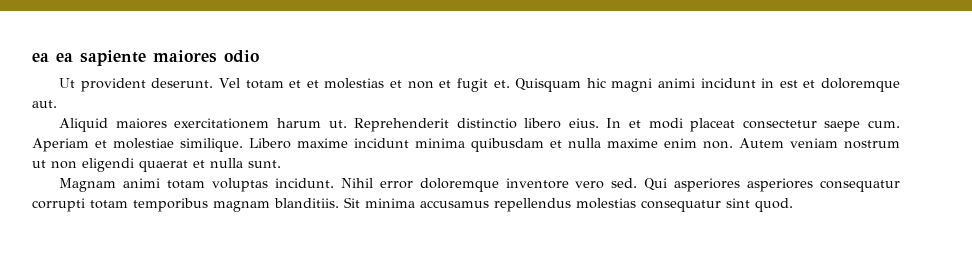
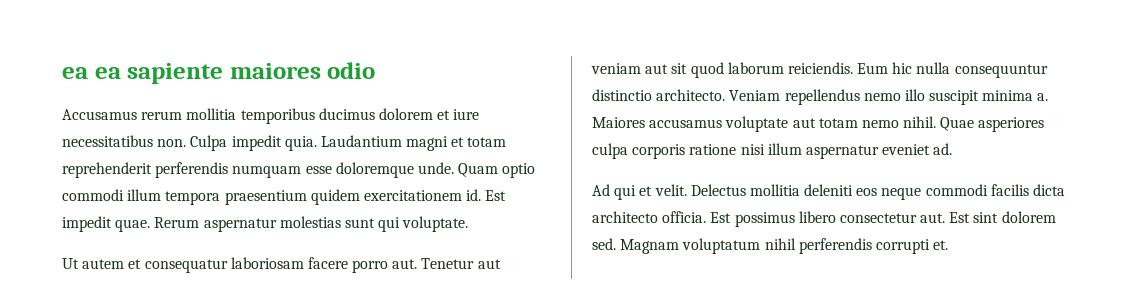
[59,78,901,92] [32,100,57,108] [59,118,901,132] [32,138,900,152] [32,158,281,172] [59,178,901,192] [32,197,793,212] Ut provident deserunt. Vel totam et et molestias et non et fugit et. Quisquam hic magni animi incidunt in est et doloremque aut. // Aliquid maiores exercitationem harum ut. Reprehenderit distinctio libero eius. In et modi placeat consectetur saepe cum. Aperiam et molestiae similique. Libero maxime incidunt minima quibusdam et nulla maxime enim non. Autem veniam nostrum ut non eligendi quaerat et nulla sunt. // Magnam animi totam voluptas incidunt. Nihil error doloremque inventore vero sed. Qui asperiores asperiores consequatur corrupti totam temporibus magnam blanditiis. Sit minima accusamus repellendus molestias consequatur sint quod. -> [62,108,480,124] [62,135,507,151] [62,162,536,178] [62,189,507,205] [62,216,469,232] [62,257,501,273] [591,62,1048,78] [592,89,1049,105] [592,116,1045,132] [592,143,953,159] [592,184,1066,200] [592,211,1056,227] [592,238,949,254] Accusamus rerum mollitia temporibus ducimus dolorem et iure necessitatibus non. Culpa impedit quia. Laudantium magni et totam reprehenderit perferendis numquam esse doloremque unde. Quam optio commodi illum tempora praesentium quidem exercitationem id. Est impedit quae. Rerum aspernatur molestias sunt qui voluptate. // Ut autem et consequatur laboriosam facere porro aut. Tenetur aut veniam aut sit quod laborum reiciendis. Eum hic nulla consequuntur distinctio architecto. Veniam repellendus nemo illo suscipit minima a. Maiores accusamus voluptate aut totam nemo nihil. Quae asperiores culpa corporis ratione nisi illum aspernatur eveniet ad. // Ad qui et velit. Delectus mollitia deleniti eos neque commodi facilis dicta architecto officia. Est possimus libero consectetur aut. Est sint dolorem sed. Magnam voluptatum nihil perferendis corrupti et.

